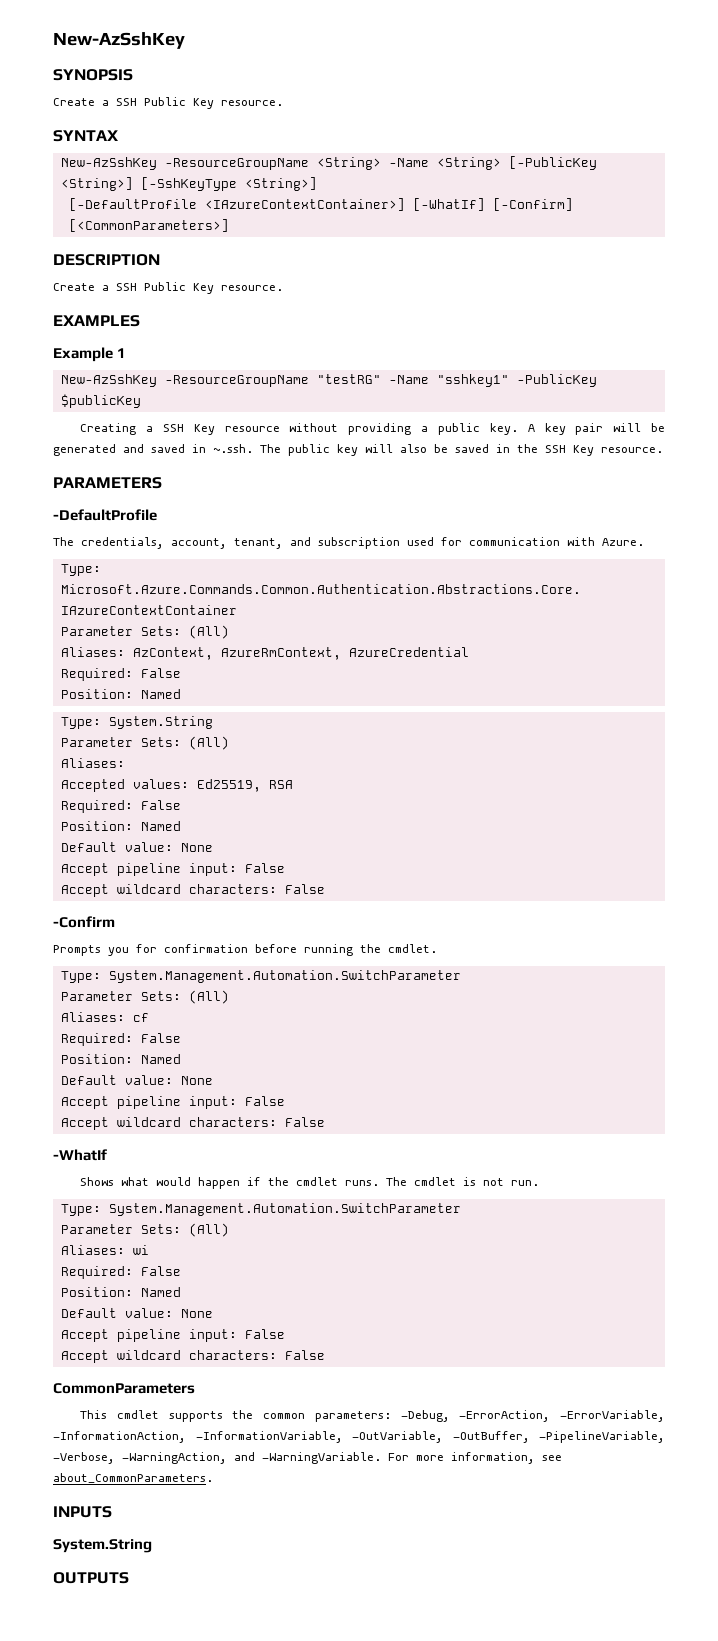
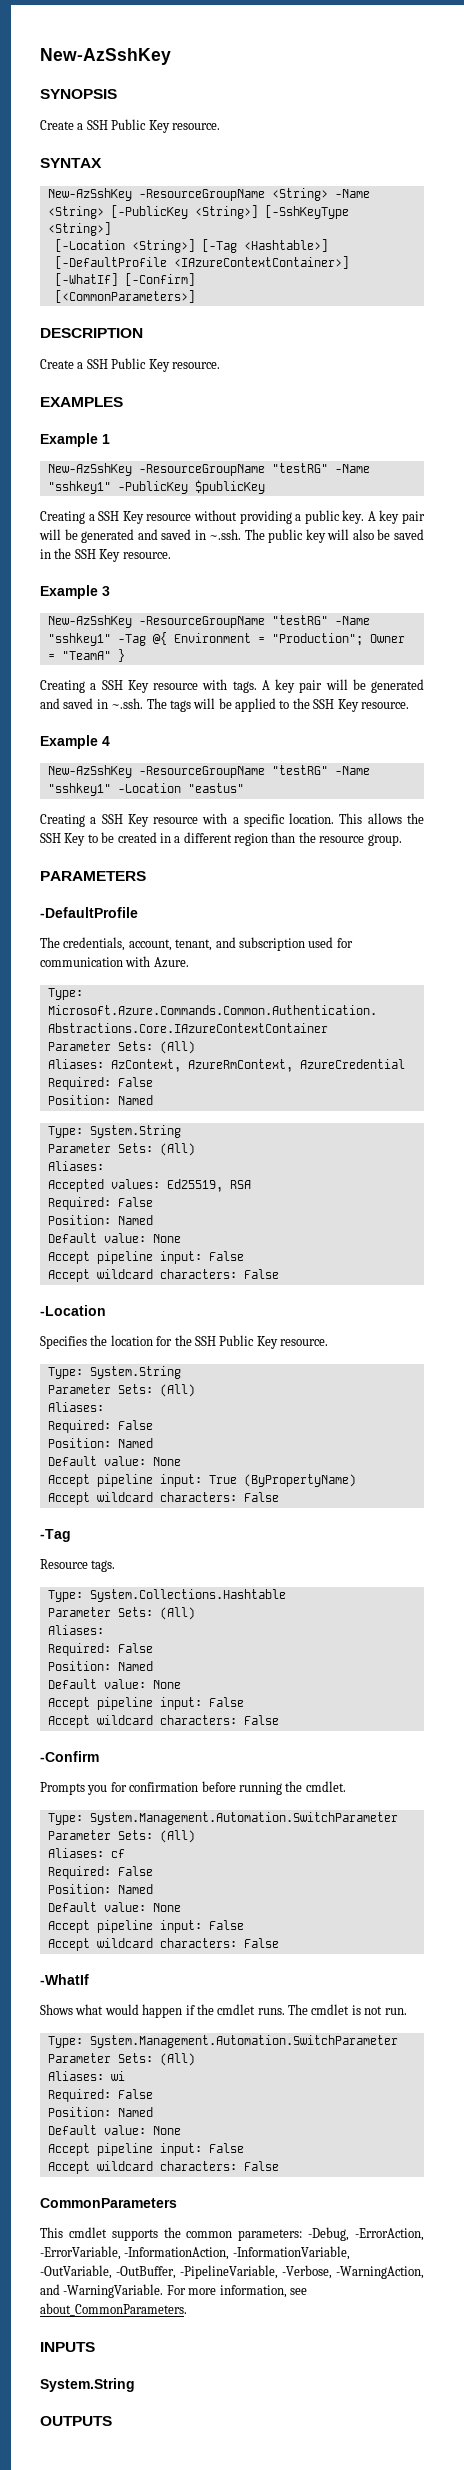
(317, 184) none -> [54,239,328,253] [-Location <String>] [-Tag <Hashtable>]
(663, 450) none -> [40,585,110,599] [47,615,370,628] [47,632,405,646] [47,649,125,662] [40,679,424,693] [40,698,409,712] [40,735,110,749] [47,765,370,778] [47,783,244,796] [40,813,424,827] [40,832,402,846] // Example 3 // New-AzSshKey -ResourceGroupName "testRG" -Name "sshkey1" -Tag @{ Environment = "Production"; Owner = "TeamA" } // Creating a SSH Key resource with tags. A key pair will be generated and saved in ~.ssh. The tags will be applied to the SSH Key resource. // Example 4 // New-AzSshKey -ResourceGroupName "testRG" -Name "sshkey1" -Location "eastus" // Creating a SSH Key resource with a specific location. This allows the SSH Key to be created in a different region than the resource group.
(325, 889) none -> [40,1305,106,1316] [40,1335,328,1349] [47,1366,181,1379] [47,1384,195,1397] [47,1402,104,1412] [47,1420,153,1433] [47,1438,153,1448] [47,1456,181,1466] [47,1474,356,1487] [47,1492,279,1505] [40,1529,71,1542] [40,1559,116,1572] [47,1589,286,1602] [47,1607,195,1620] [47,1625,104,1635] [47,1643,153,1656] [47,1661,153,1671] [47,1679,181,1689] [47,1697,244,1710] [47,1715,279,1728] // -Location // Specifies the location for the SSH Public Key resource. // Type: System.String // Parameter Sets: (All) // Aliases: // Required: False // Position: Named // Default value: None // Accept pipeline input: True (ByPropertyName) // Accept wildcard characters: False // -Tag // Resource tags. // Type: System.Collections.Hashtable // Parameter Sets: (All) // Aliases: // Required: False // Position: Named // Default value: None // Accept pipeline input: False // Accept wildcard characters: False

